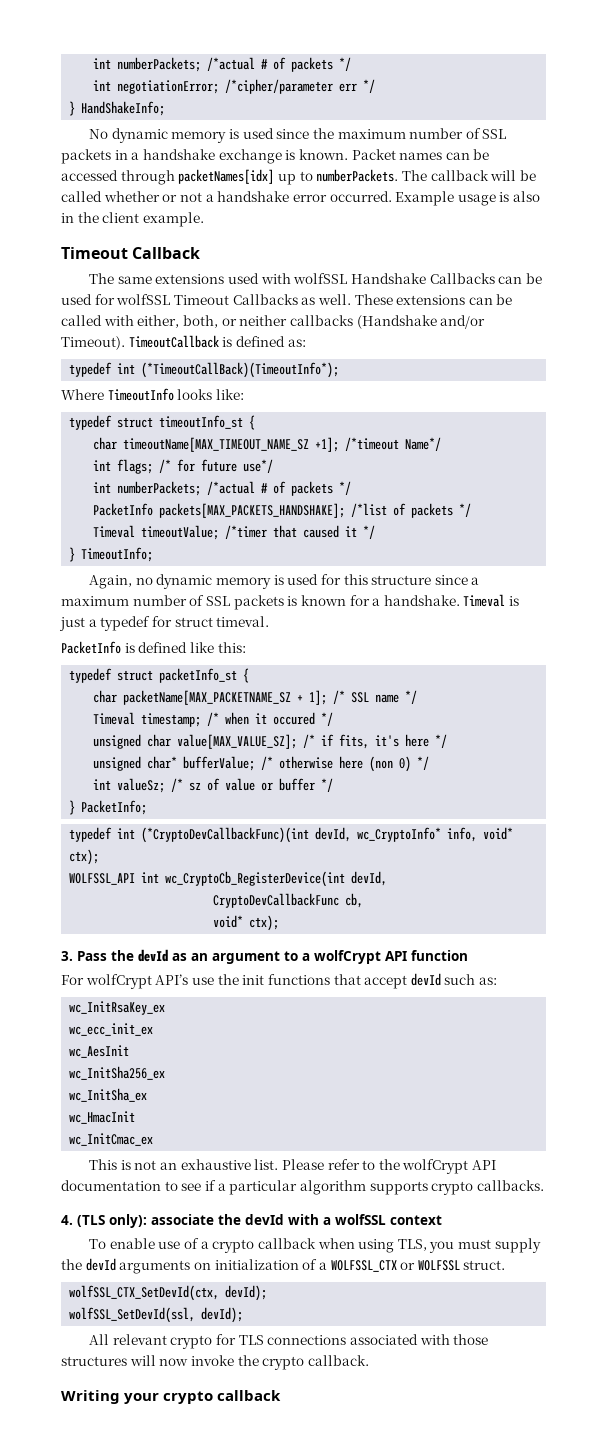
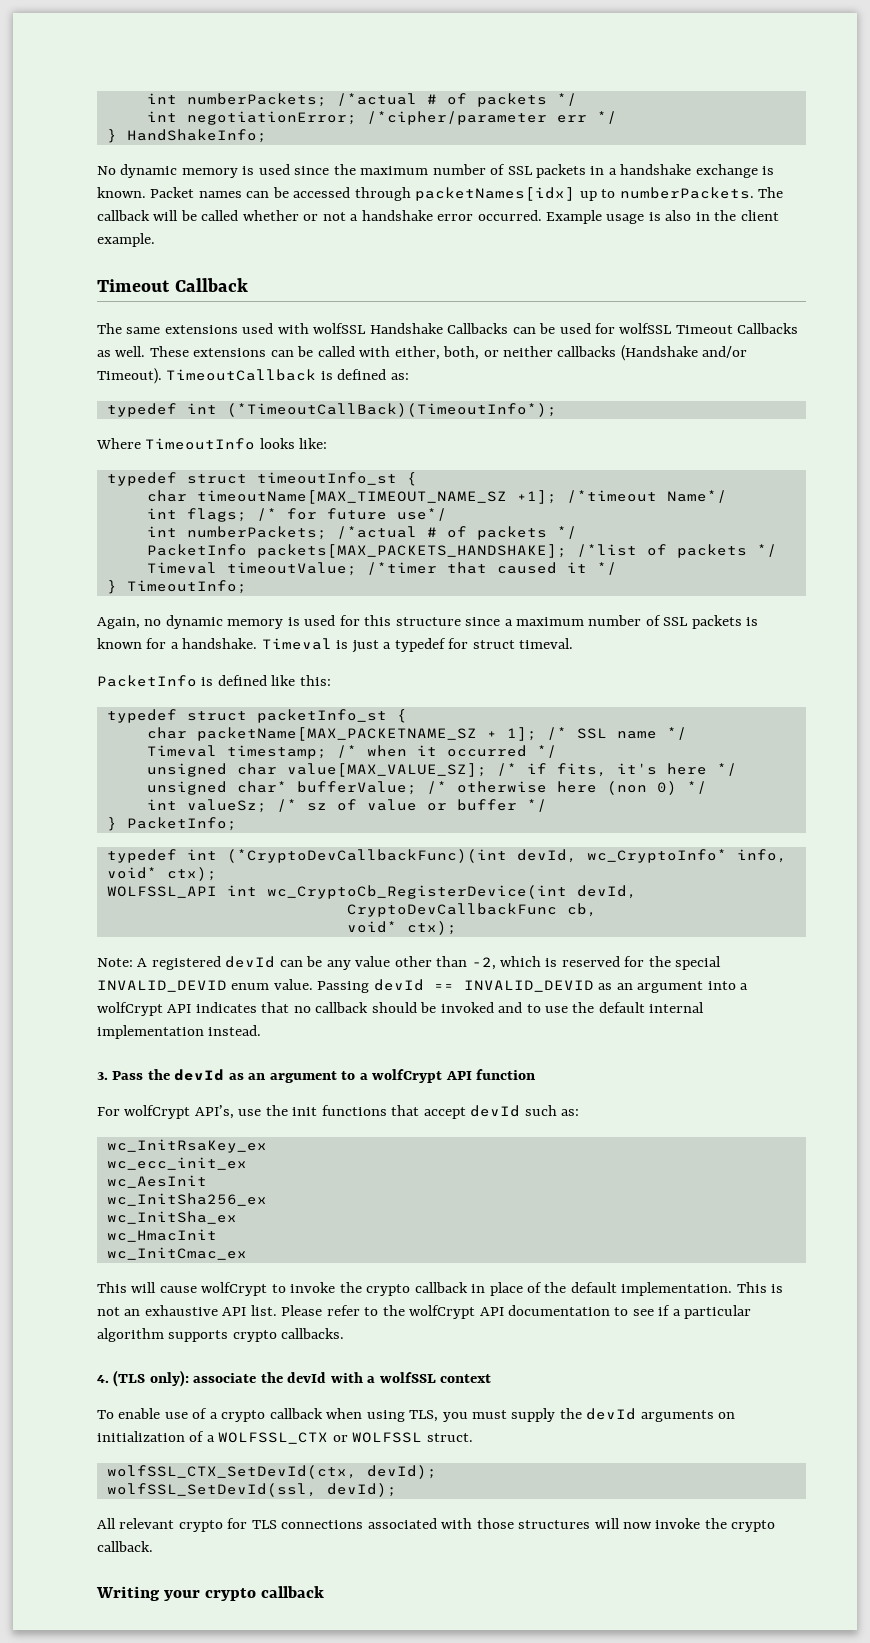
[273,712,316,725] occured -> [446,745,527,757] occurred
(280, 923) none -> [97,956,722,970] [97,979,749,993] [97,1002,705,1016] [97,1025,262,1039] // Note: A registered devId can be any value other than -2, which is reserved for the special INVALID_DEVID enum value. Passing devId == INVALID_DEVID as an argument into a wolfCrypt API indicates that no callback should be invoked and to use the default internal implementation instead.
[155,974,189,985] API’s -> [194,1105,234,1119] API’s,
(118, 1164) none -> [131,1282,767,1296] will cause wolfCrypt to invoke the crypto callback in place of the default implementation. This
(251, 1164) none -> [222,1307,247,1316] API

